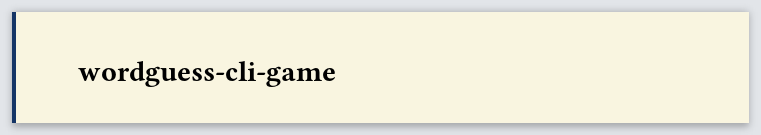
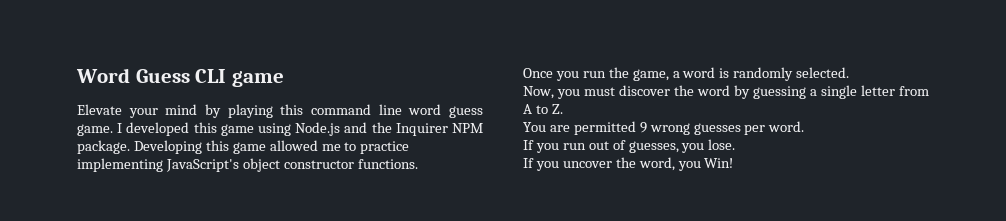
[78,61,336,87] wordguess-cli-game -> [76,68,284,87] [77,104,484,118] [77,122,483,136] [77,140,410,154] [77,158,418,172] [523,67,850,81] [523,85,929,99] [523,104,563,114] [523,121,805,135] [523,139,736,153] [523,157,734,171] Word Guess CLI game // Elevate your mind by playing this command line word guess game. I developed this game using Node.js and the Inquirer NPM package. Developing this game allowed me to practice implementing JavaScript's object constructor functions. // Once you run the game, a word is randomly selected. // Now, you must discover the word by guessing a single letter from A to Z. // You are permitted 9 wrong guesses per word. // If you run out of guesses, you lose. // If you uncover the word, you Win!

